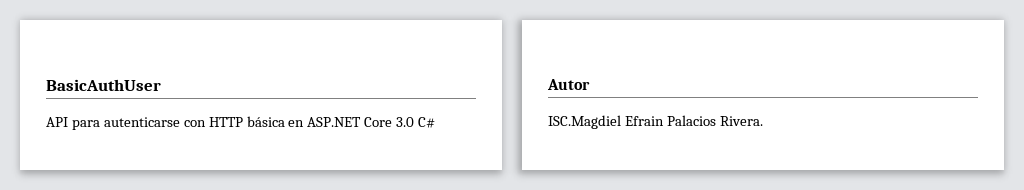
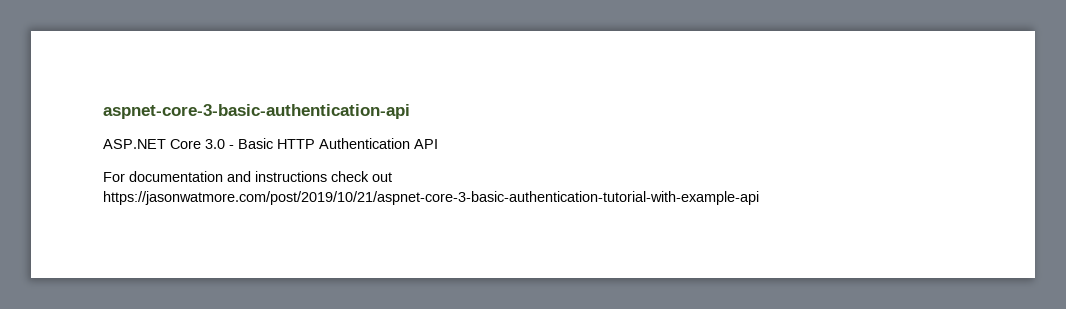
[46,79,161,91] [46,116,436,130] [547,79,590,90] [548,115,763,129] BasicAuthUser // API para autenticarse con HTTP básica en ASP.NET Core 3.0 C# // Autor // ISC.Magdiel Efrain Palacios Rivera. -> [103,104,410,119] [103,138,438,149] [103,171,392,182] [103,191,759,205] aspnet-core-3-basic-authentication-api // ASP.NET Core 3.0 - Basic HTTP Authentication API // For documentation and instructions check out https://jasonwatmore.com/post/2019/10/21/aspnet-core-3-basic-authentication-tutorial-with-example-api

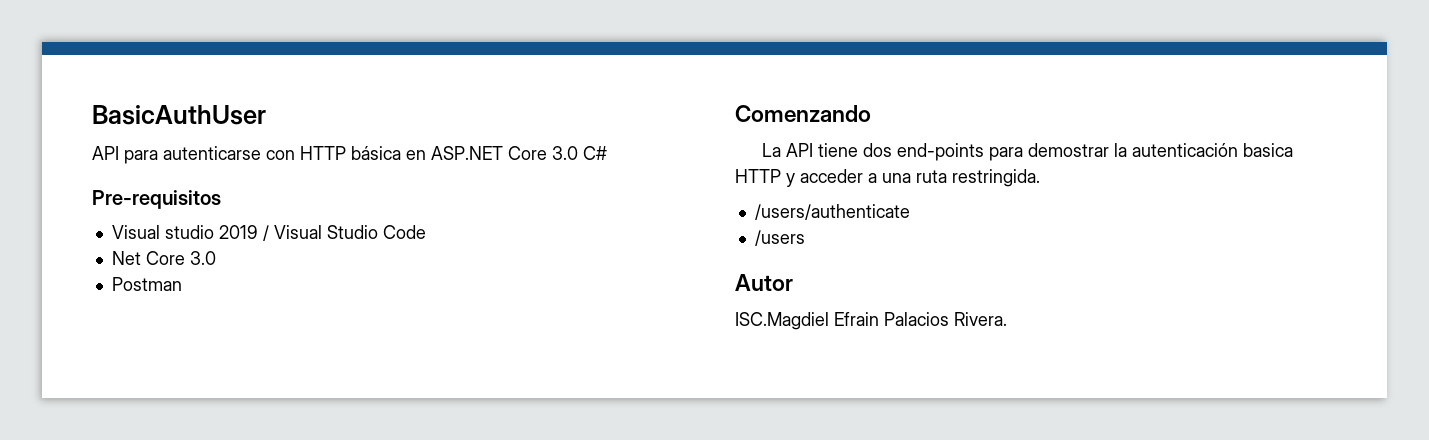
[103,104,410,119] [103,138,438,149] [103,171,392,182] [103,191,759,205] aspnet-core-3-basic-authentication-api // ASP.NET Core 3.0 - Basic HTTP Authentication API // For documentation and instructions check out https://jasonwatmore.com/post/2019/10/21/aspnet-core-3-basic-authentication-tutorial-with-example-api -> [92,105,266,125] [92,146,607,164] [92,190,221,209] [111,225,426,241] [111,251,216,265] [111,277,182,291] [735,105,871,122] [761,143,1293,161] [735,169,1040,187] [754,204,910,220] [754,230,805,246] [735,274,793,291] [735,312,1007,330] BasicAuthUser // API para autenticarse con HTTP básica en ASP.NET Core 3.0 C# // Pre-requisitos // Visual studio 2019 / Visual Studio Code // Net Core 3.0 // Postman // Comenzando // La API tiene dos end-points para demostrar la autenticación basica HTTP y acceder a una ruta restringida. // /users/authenticate // /users // Autor // ISC.Magdiel Efrain Palacios Rivera.

